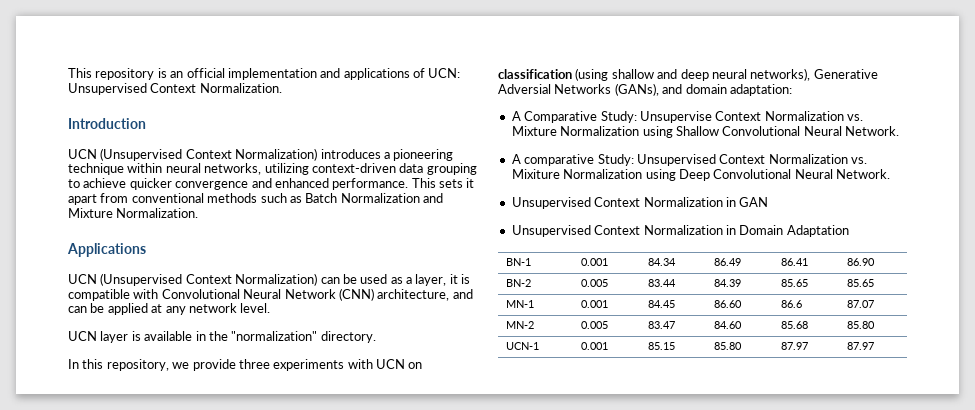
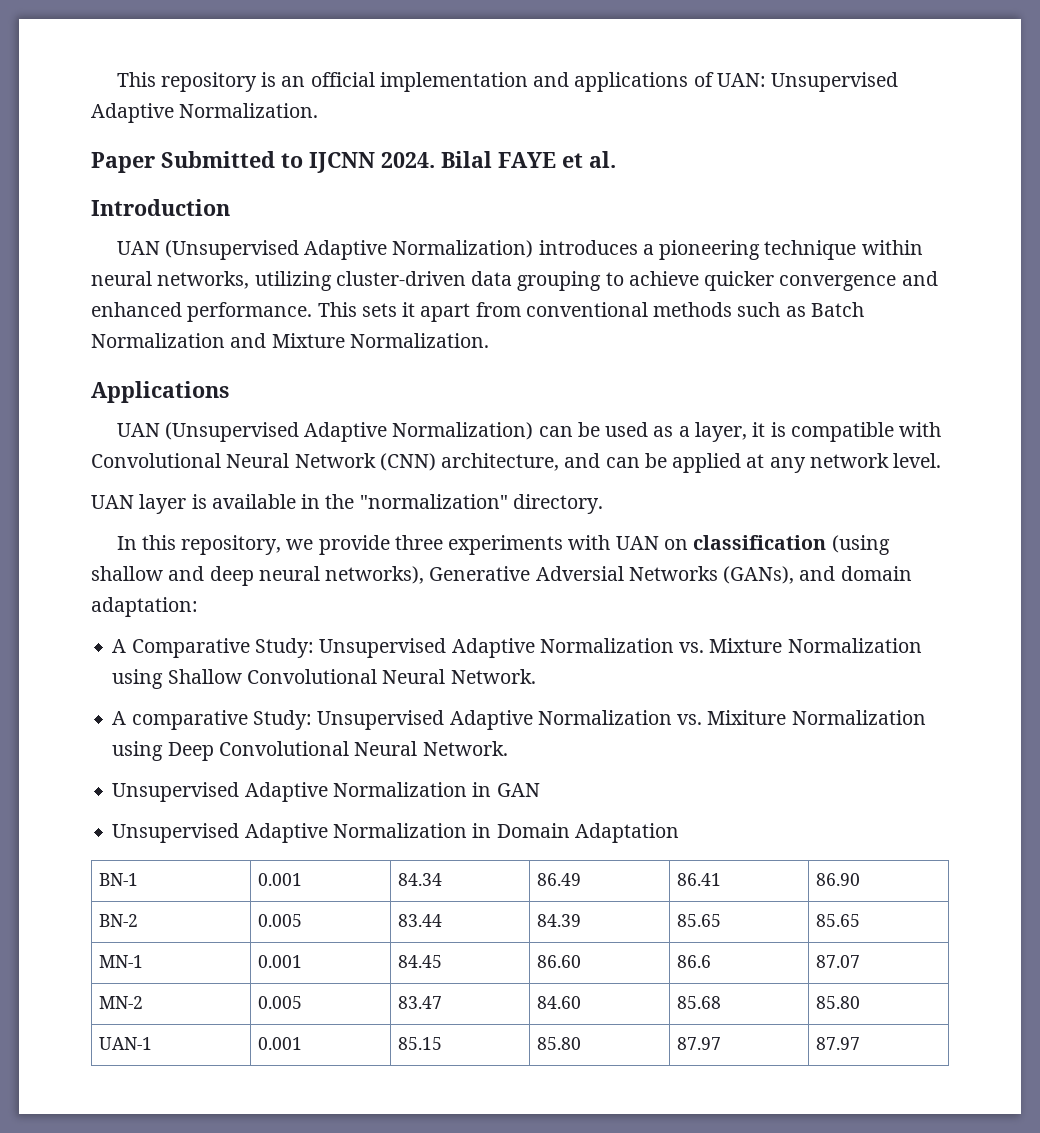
[428,68,461,78] [68,83,282,95] [68,118,146,129] [68,148,232,161] UCN: Unsupervised Context Normalization. // Introduction // UCN (Unsupervised Context -> [716,72,899,92] [91,103,319,123] [91,151,616,173] [91,199,230,216] [116,240,388,260] UAN: Unsupervised Adaptive Normalization. // Paper Submitted to IJCNN 2024. Bilal FAYE et al. // Introduction // UAN (Unsupervised Adaptive
[311,163,396,173] context-driven -> [335,271,466,286] cluster-driven
[68,273,232,286] UCN (Unsupervised Context -> [116,422,388,442] UAN (Unsupervised Adaptive
[68,331,97,341] UCN -> [91,495,134,509] UAN
[376,359,405,369] UCN -> [615,536,659,550] UAN
[639,111,762,123] Unsupervise Context -> [319,638,535,658] Unsupervised Adaptive
[719,154,766,164] Context -> [449,710,533,730] Adaptive
[594,197,641,207] Context -> [244,782,328,802] Adaptive
[594,225,641,235] Context -> [244,823,328,843] Adaptive
[505,342,539,350] UCN-1 -> [99,1037,153,1050] UAN-1

